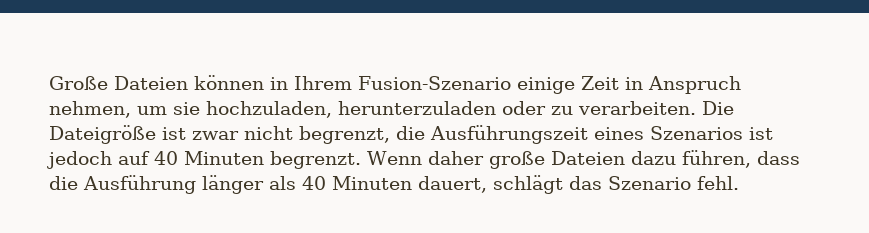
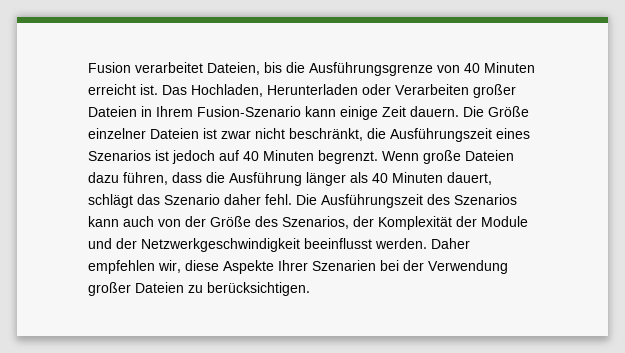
[49,75,264,90] Große Dateien können -> [88,62,535,76] [88,84,516,98] [88,106,137,117] Fusion verarbeitet Dateien, bis die Ausführungsgrenze von 40 Minuten erreicht ist. Das Hochladen, Herunterladen oder Verarbeiten großer Dateien
(511, 83) none -> [305,106,336,117] kann
[625,76,741,94] [49,101,734,118] [49,125,156,144] in Anspruch nehmen, um sie hochzuladen, herunterzuladen oder zu verarbeiten. Die Dateigröße -> [410,106,529,117] [88,128,199,139] dauern. Die Größe einzelner Dateien
[299,126,390,144] begrenzt, -> [289,128,363,141] beschränkt,
[427,151,484,165] daher -> (419, 156) none
[697,176,739,190] fehl. -> [224,194,517,208] [88,216,528,230] [88,238,470,252] [88,260,508,274] [88,282,310,296] daher fehl. Die Ausführungszeit des Szenarios kann auch von der Größe des Szenarios, der Komplexität der Module und der Netzwerkgeschwindigkeit beeinflusst werden. Daher empfehlen wir, diese Aspekte Ihrer Szenarien bei der Verwendung großer Dateien zu berücksichtigen.

